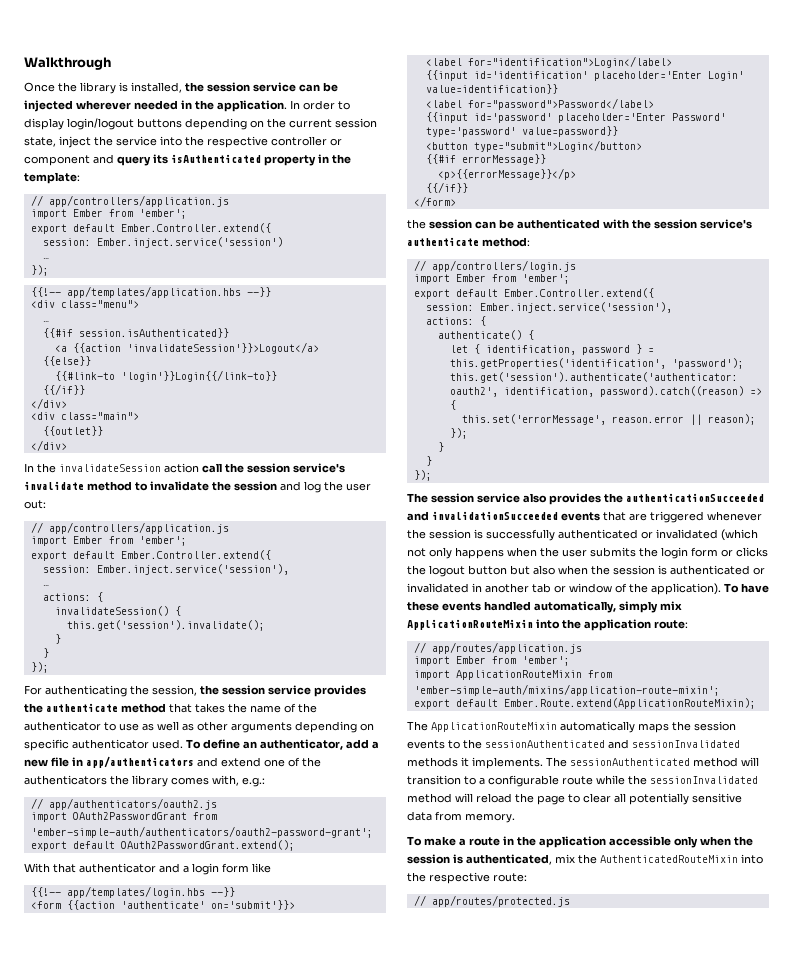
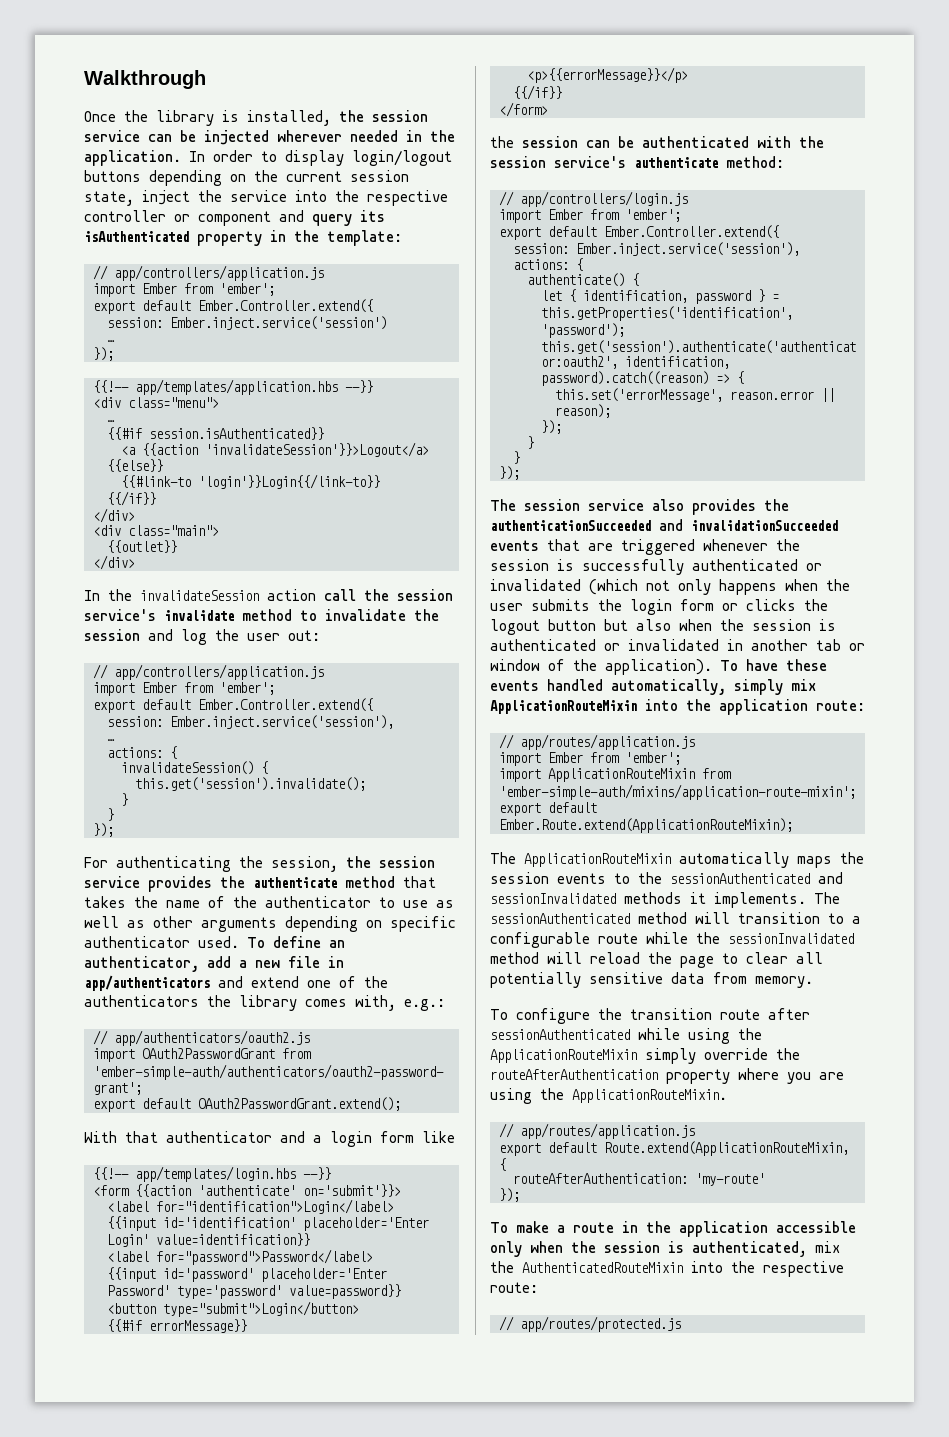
(515, 818) none -> [490,1008,810,1024] [490,1028,762,1044] [490,1048,800,1064] [490,1068,844,1084] [490,1088,727,1104] [499,1123,695,1139] [499,1141,849,1156] [499,1158,506,1171] [513,1173,765,1186] [499,1188,520,1202] // To configure the transition route after sessionAuthenticated while using the ApplicationRouteMixin simply override the routeAfterAuthentication property where you are using the ApplicationRouteMixin. // // app/routes/application.js // export default Route.extend(ApplicationRouteMixin, { // routeAfterAuthentication: 'my-route' // });

